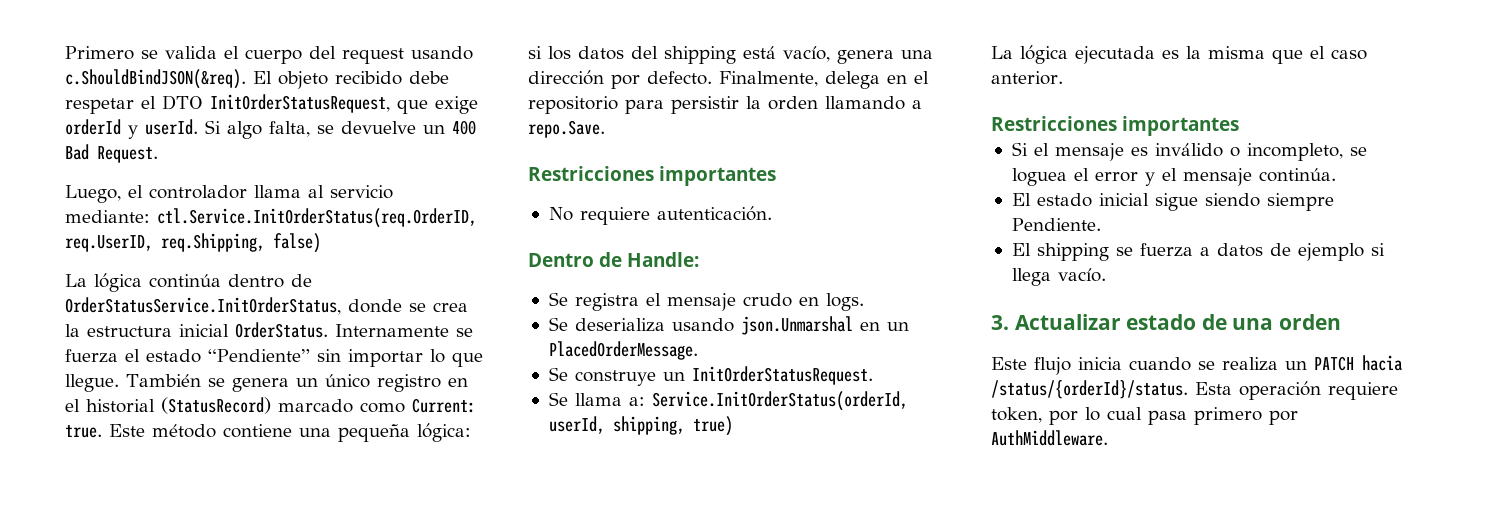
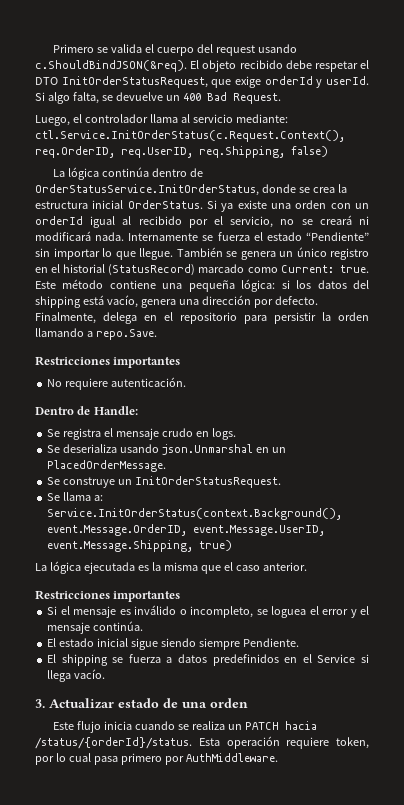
[157,208,477,228] ctl.Service.InitOrderStatus(req.OrderID, -> [35,130,345,142] [35,146,115,158] ctl.Service.InitOrderStatus(c.Request.Context(), req.OrderID,
(328, 330) none -> [207,200,369,212] [35,215,369,228] [35,231,125,241] Si ya existe una orden con un orderId igual al recibido por el servicio, no se creará ni modificará nada.
[651,391,908,411] [548,416,685,435] Service.InitOrderStatus(orderId, userId, shipping, -> [47,508,343,520] [47,524,326,536] [47,540,194,552] Service.InitOrderStatus(context.Background(), event.Message.OrderID, event.Message.UserID, event.Message.Shipping,
[1269,243,1364,261] de ejemplo -> [212,654,356,666] predefinidos en el Service

